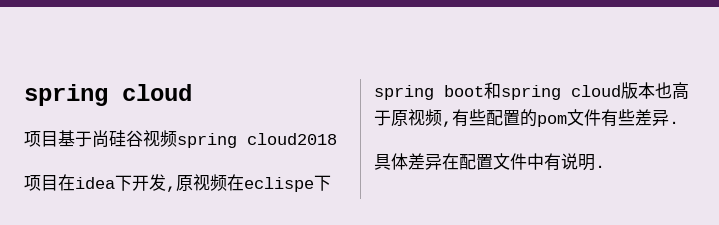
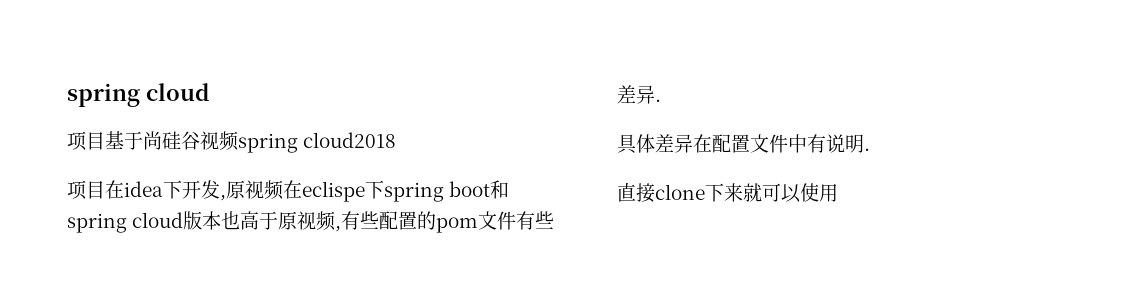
(605, 166) none -> [617,183,838,203] // 直接clone下来就可以使用

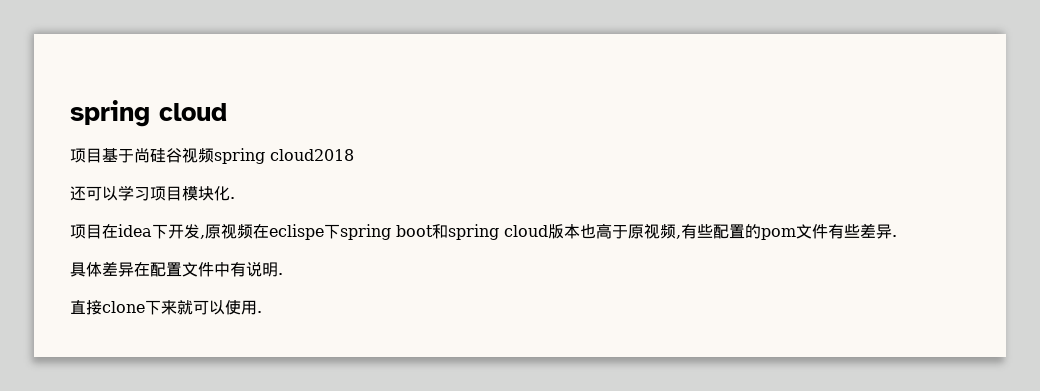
(397, 140) none -> [70,185,235,201] // 还可以学习项目模块化.
(838, 193) none -> [257,311,262,313] .

